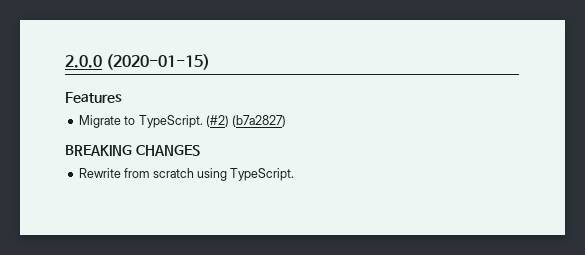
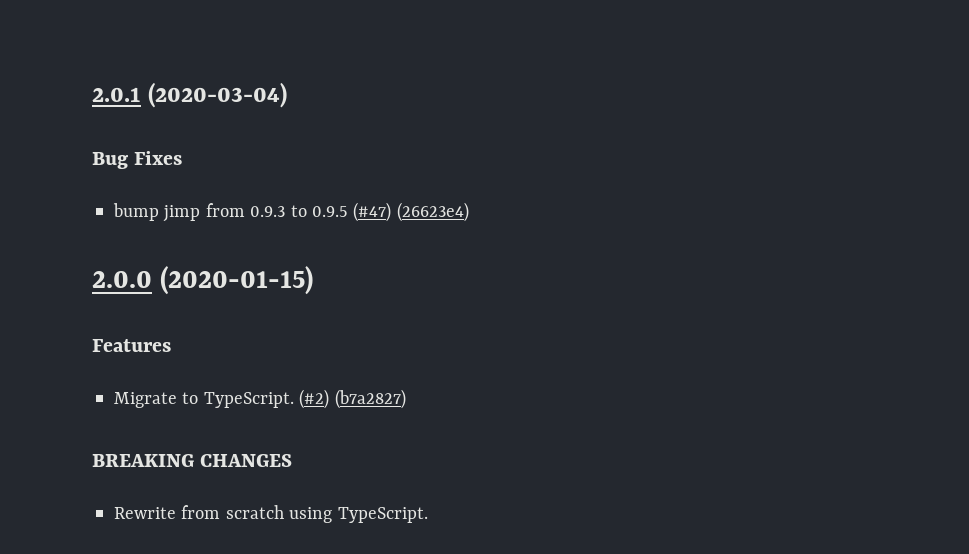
(65, 61) none -> [92,82,288,108] [92,151,183,169] [113,202,469,222] 2.0.1 (2020-03-04) // Bug Fixes // bump jimp from 0.9.3 to 0.9.5 (#47) (26623e4) //

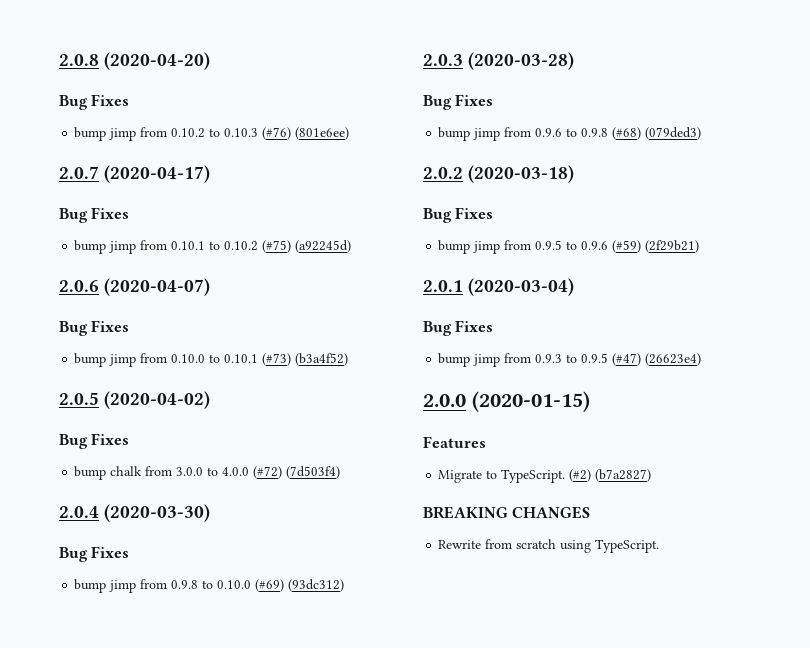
(92, 94) none -> [59,52,211,70] [59,94,130,110] [74,127,350,141] [59,165,211,183] [59,207,130,223] [74,240,352,254] [59,278,211,296] [59,320,130,336] [74,353,349,367] [59,391,211,409] [59,433,130,449] [74,466,341,480] [59,504,211,522] [59,546,130,562] [74,579,345,593] [423,52,575,70] [423,94,494,110] [438,127,702,141] [423,165,575,183] [423,207,494,223] [438,240,700,254] 2.0.8 (2020-04-20) // Bug Fixes // bump jimp from 0.10.2 to 0.10.3 (#76) (801e6ee) // 2.0.7 (2020-04-17) // Bug Fixes // bump jimp from 0.10.1 to 0.10.2 (#75) (a92245d) // 2.0.6 (2020-04-07) // Bug Fixes // bump jimp from 0.10.0 to 0.10.1 (#73) (b3a4f52) // 2.0.5 (2020-04-02) // Bug Fixes // bump chalk from 3.0.0 to 4.0.0 (#72) (7d503f4) // 2.0.4 (2020-03-30) // Bug Fixes // bump jimp from 0.9.8 to 0.10.0 (#69) (93dc312) // 2.0.3 (2020-03-28) // Bug Fixes // bump jimp from 0.9.6 to 0.9.8 (#68) (079ded3) // 2.0.2 (2020-03-18) // Bug Fixes // bump jimp from 0.9.5 to 0.9.6 (#59) (2f29b21) //

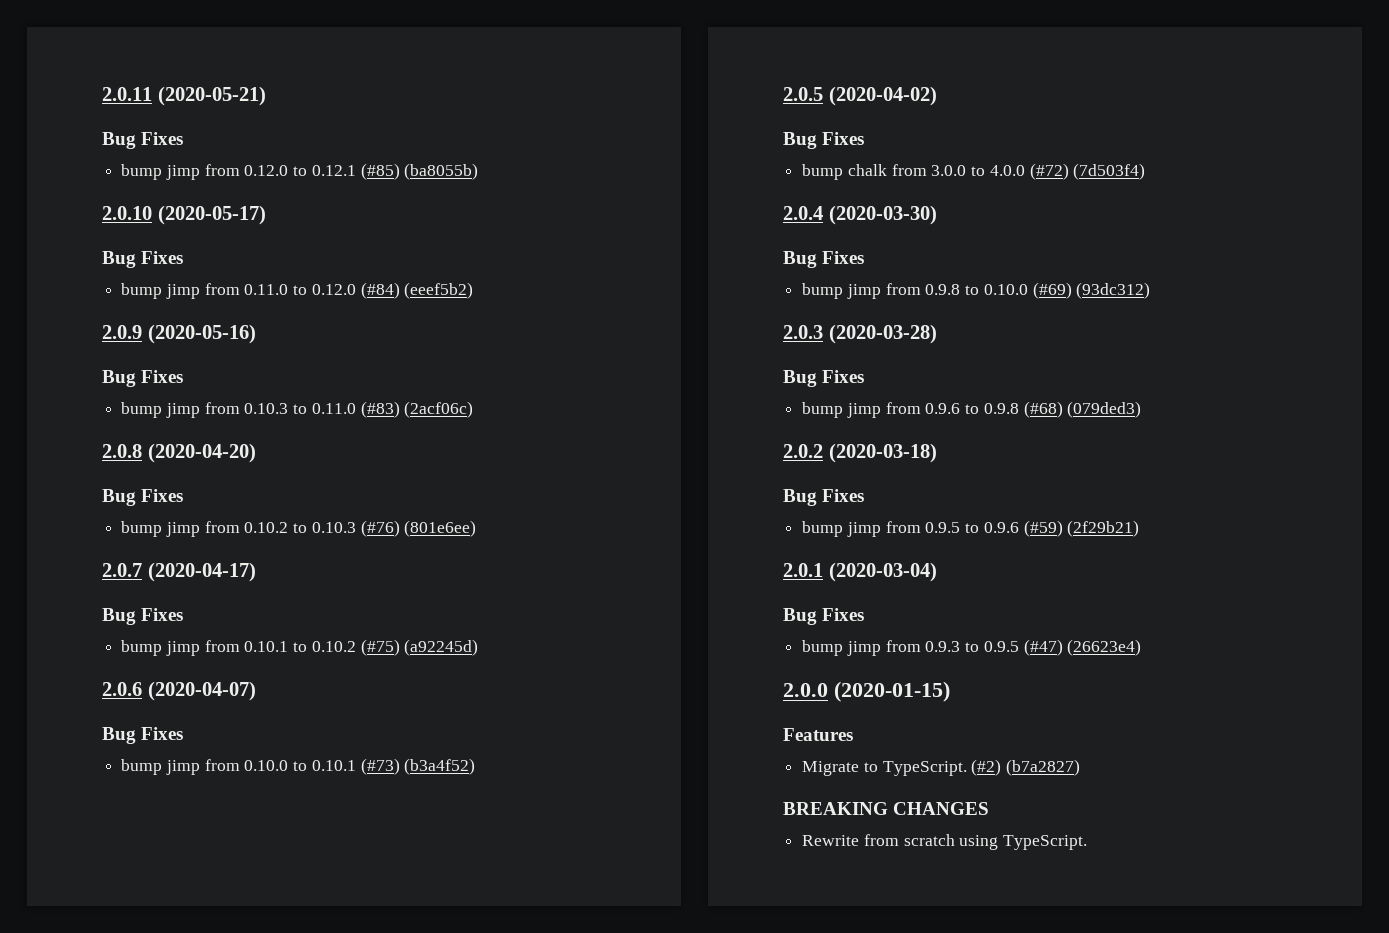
(59, 60) none -> [102,86,266,106] [102,132,184,149] [121,163,479,180] [102,205,266,225] [102,251,184,268] [121,282,474,299] [102,324,256,344] [102,370,184,387] [121,401,474,418] 2.0.11 (2020-05-21) // Bug Fixes // bump jimp from 0.12.0 to 0.12.1 (#85) (ba8055b) // 2.0.10 (2020-05-17) // Bug Fixes // bump jimp from 0.11.0 to 0.12.0 (#84) (eeef5b2) // 2.0.9 (2020-05-16) // Bug Fixes // bump jimp from 0.10.3 to 0.11.0 (#83) (2acf06c) //

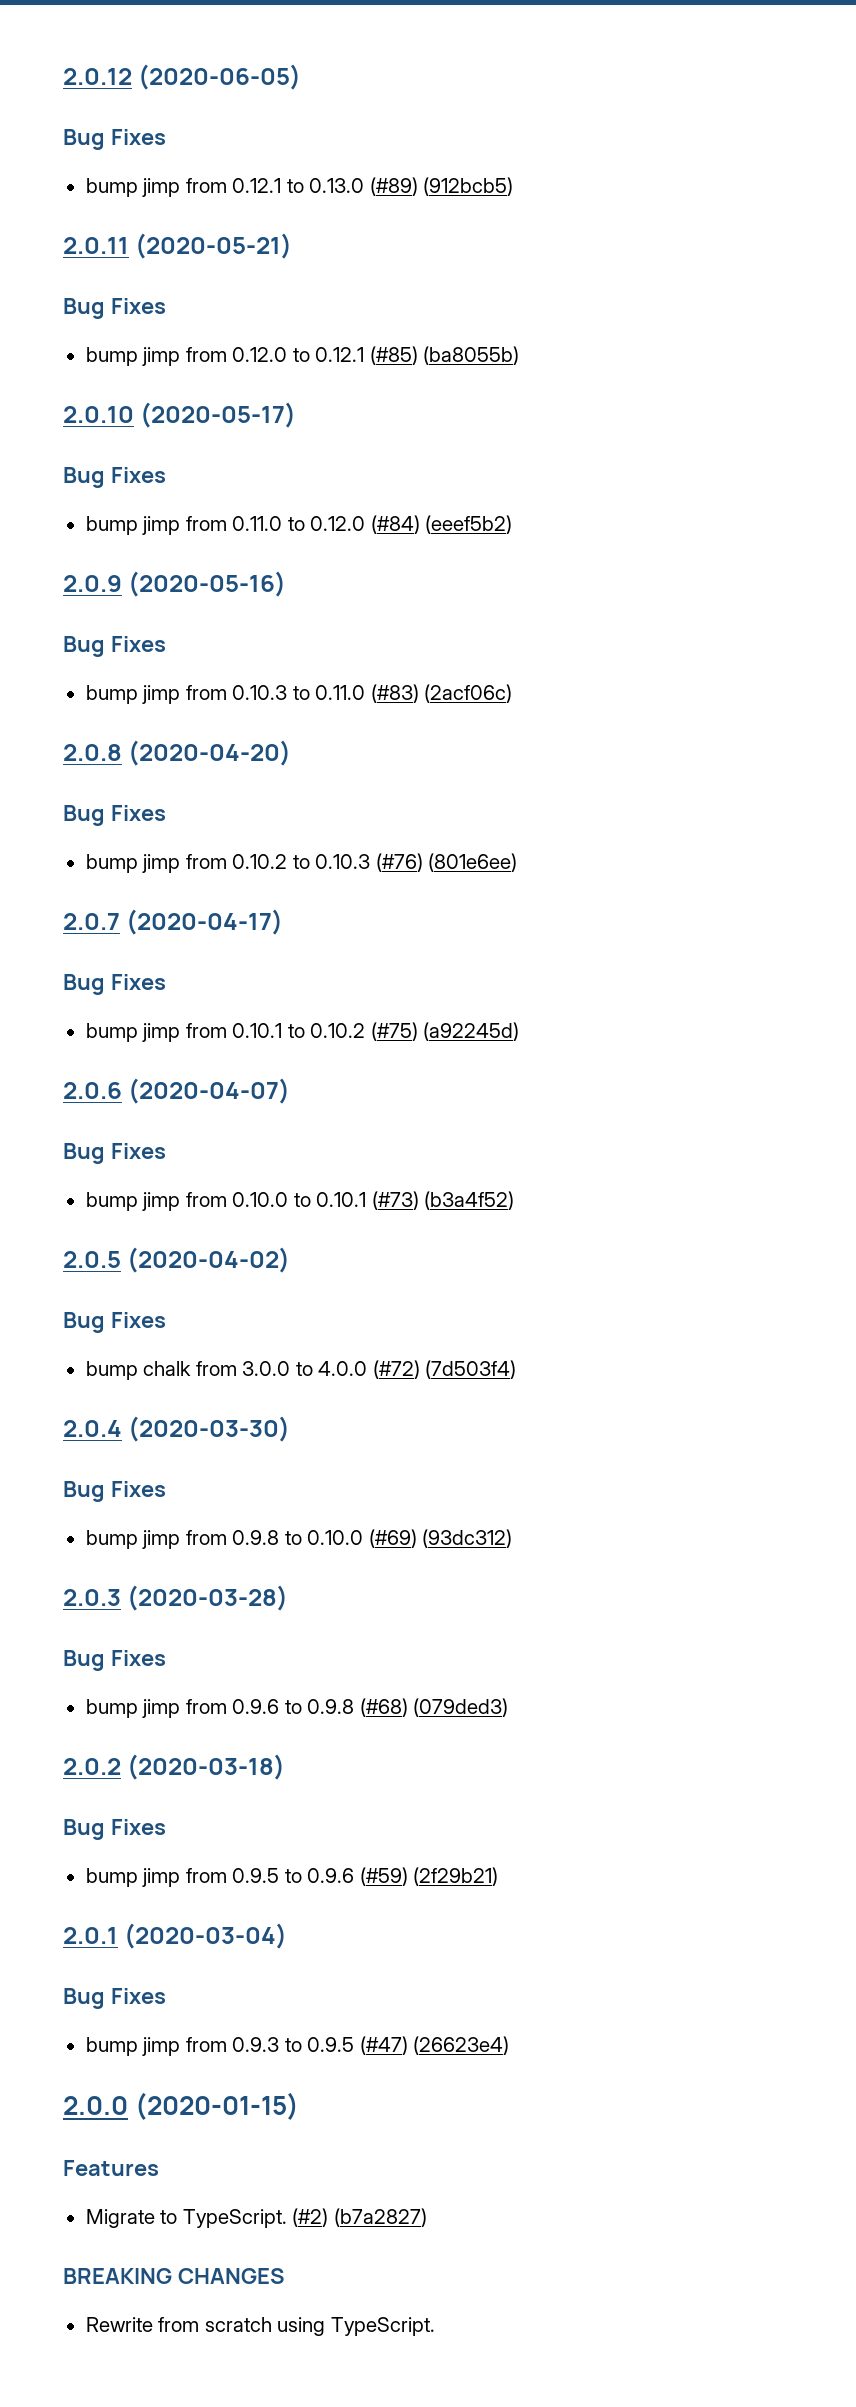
(102, 94) none -> [63,64,302,90] [63,129,166,150] [85,177,514,197] 2.0.12 (2020-06-05) // Bug Fixes // bump jimp from 0.12.1 to 0.13.0 (#89) (912bcb5) //

